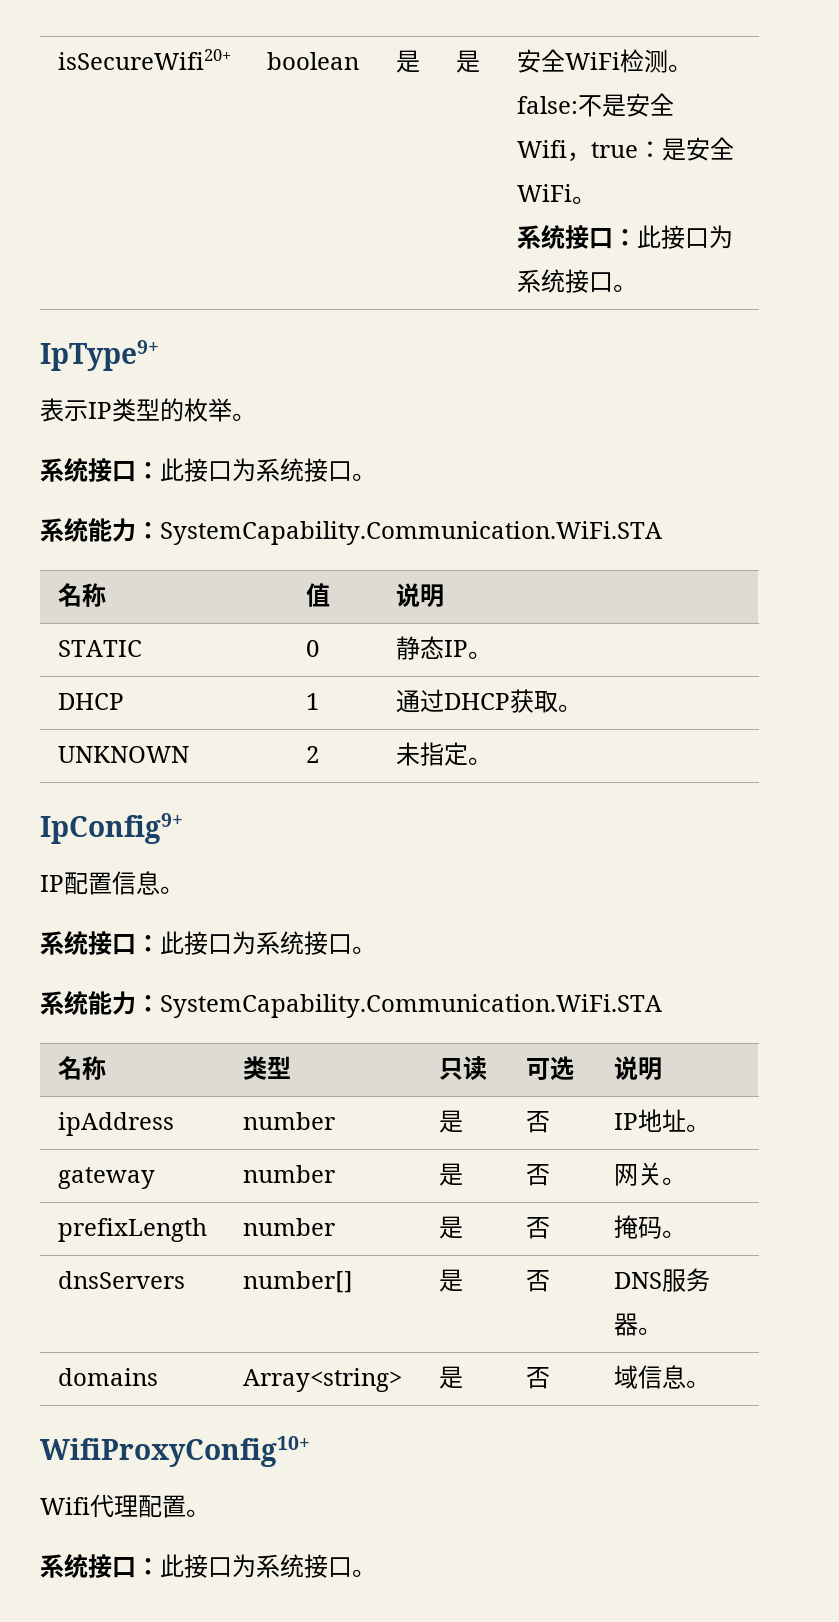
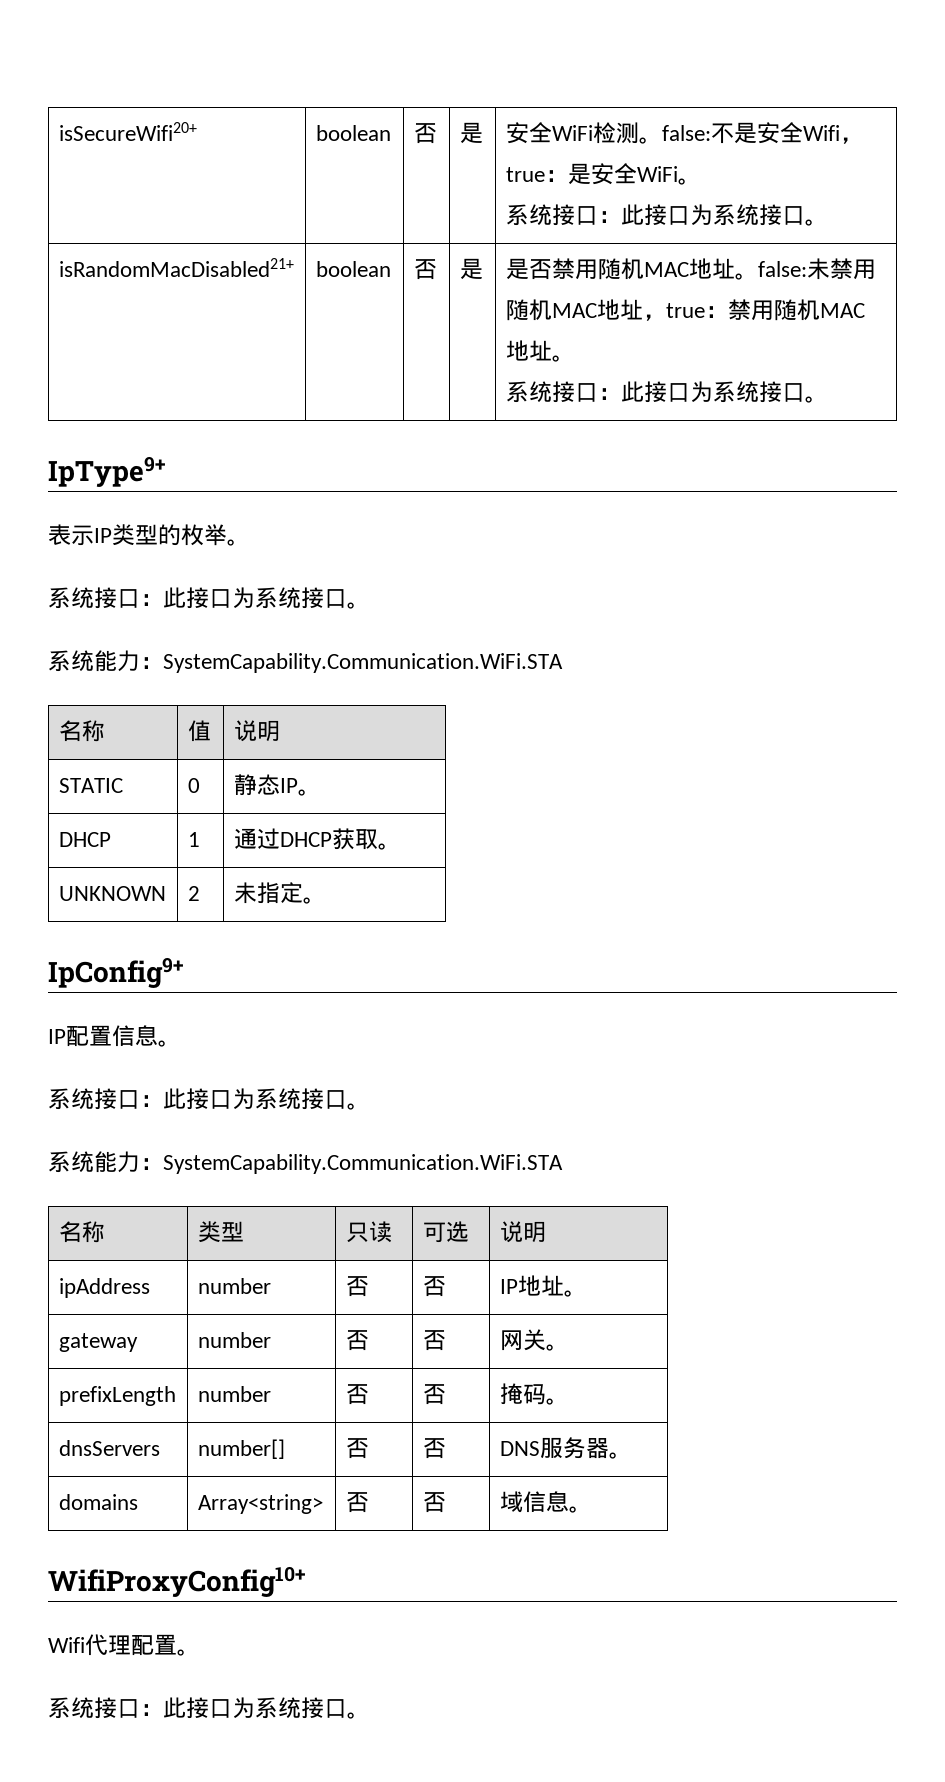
[395,50,420,73] 是 -> [413,123,437,144] 否
(637, 288) none -> [58,258,294,277] [315,261,391,277] [413,259,437,280] [459,258,483,280] [505,258,876,280] [505,299,865,321] [505,340,575,362] [505,381,828,403] // isRandomMacDisabled21+ | boolean | 否 | 是 | 是否禁用随机MAC地址。false:未禁用随机MAC地址，true：禁用随机MAC地址。 // 系统接口：此接口为系统接口。
[438,1110,463,1133] 是 -> [345,1276,369,1297] 否
[438,1163,463,1186] 是 -> [345,1330,369,1351] 否
[438,1216,463,1239] 是 -> [345,1384,369,1405] 否
[438,1269,463,1292] 是 -> [345,1438,369,1459] 否
[438,1366,463,1389] 是 -> [345,1492,369,1513] 否

